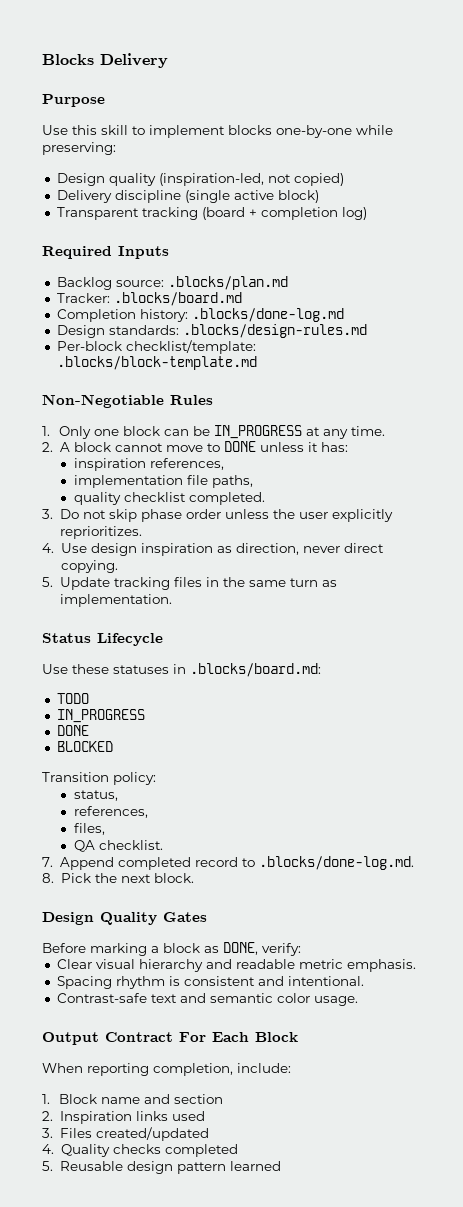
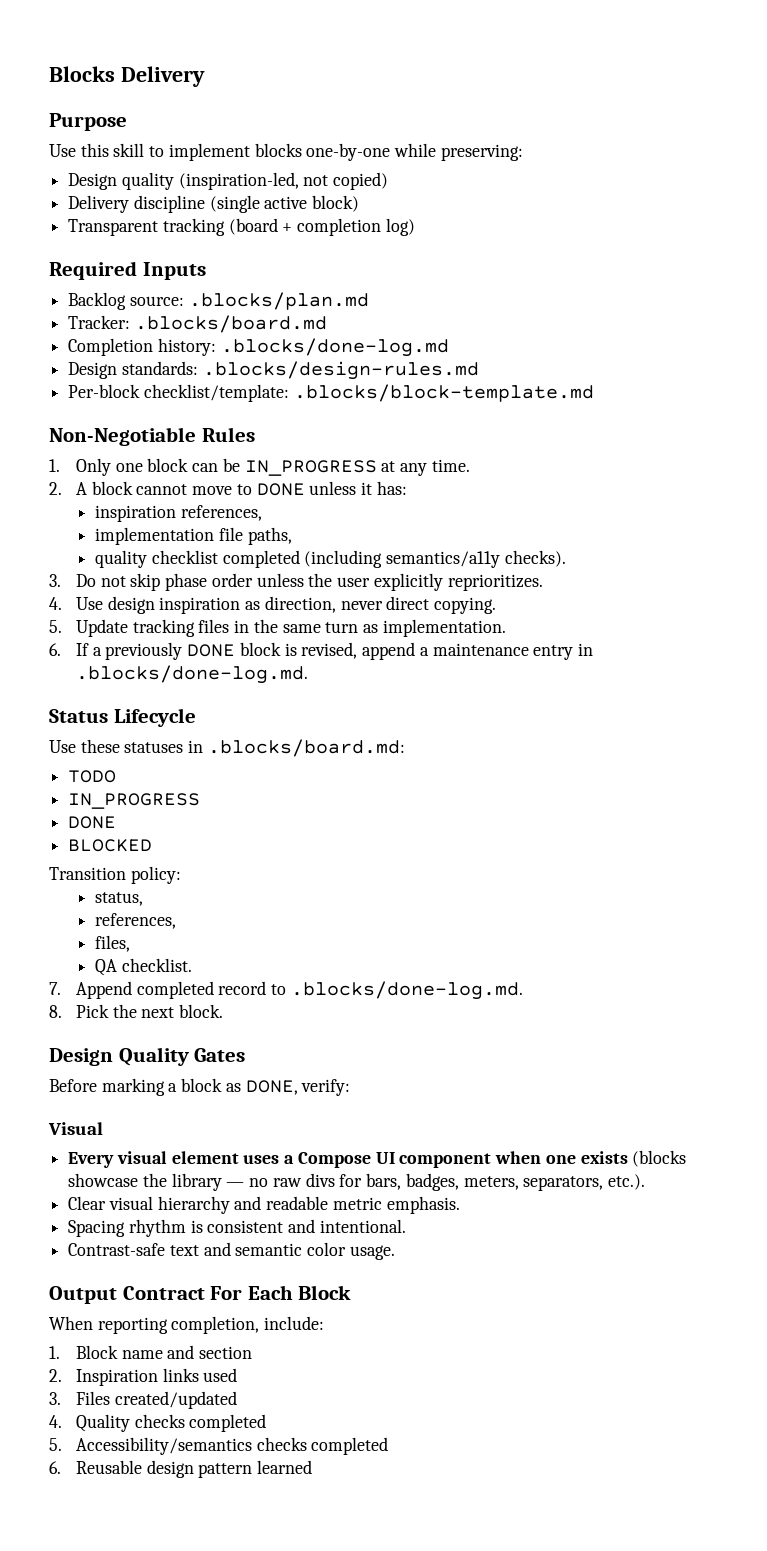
[188,492,265,505] completed. -> [222,550,566,568] completed (including semantics/a11y checks).
(172, 600) none -> [49,642,593,660] [75,665,308,684] // 6. If a previously DONE block is revised, append a maintenance entry in .blocks/done-log.md.
(301, 949) none -> [48,1122,103,1135] [68,1150,687,1168] [68,1173,645,1191] // Visual // Every visual element uses a Compose UI component when one exists (blocks showcase the library — no raw divs for bars, badges, meters, separators, etc.).
(53, 1166) none -> [75,1437,389,1455] [49,1461,61,1474] Accessibility/semantics checks completed // 6.

